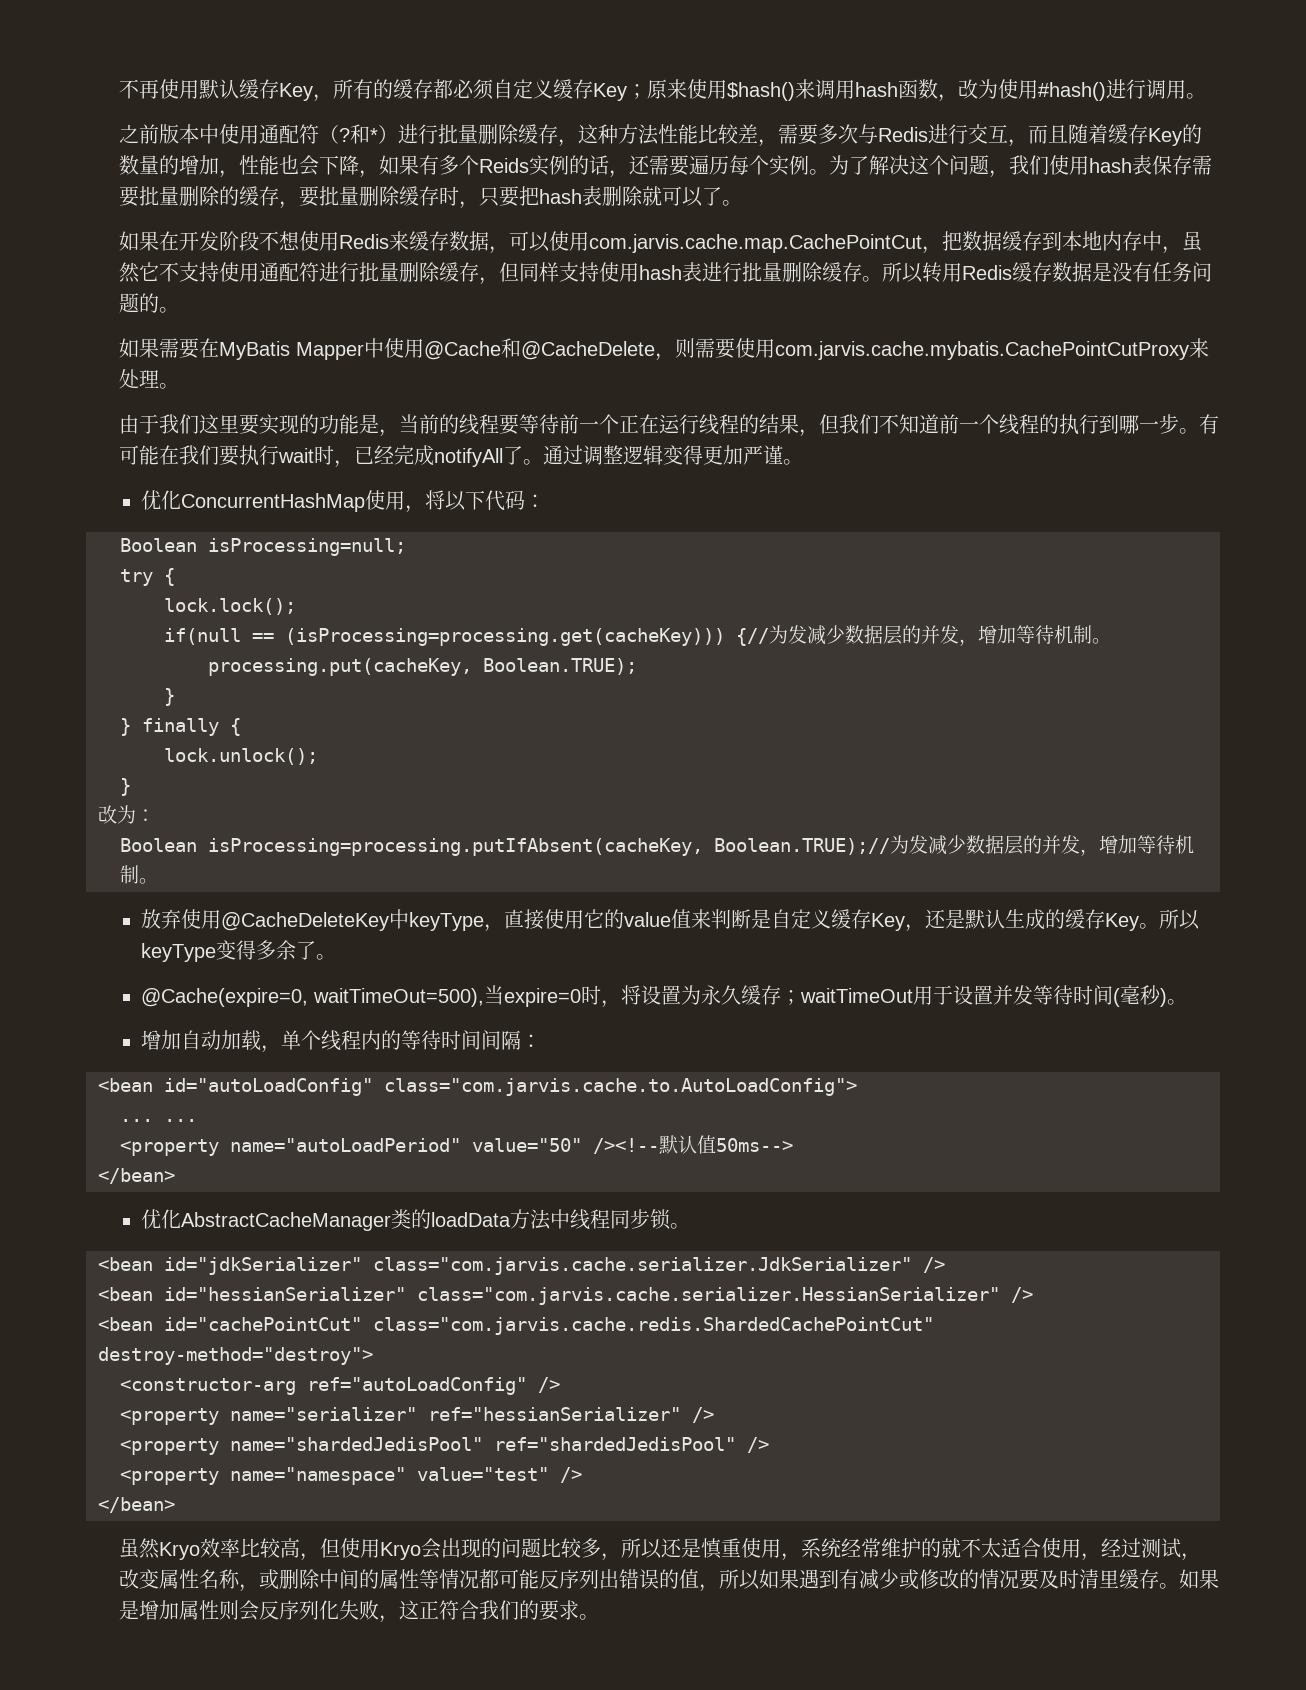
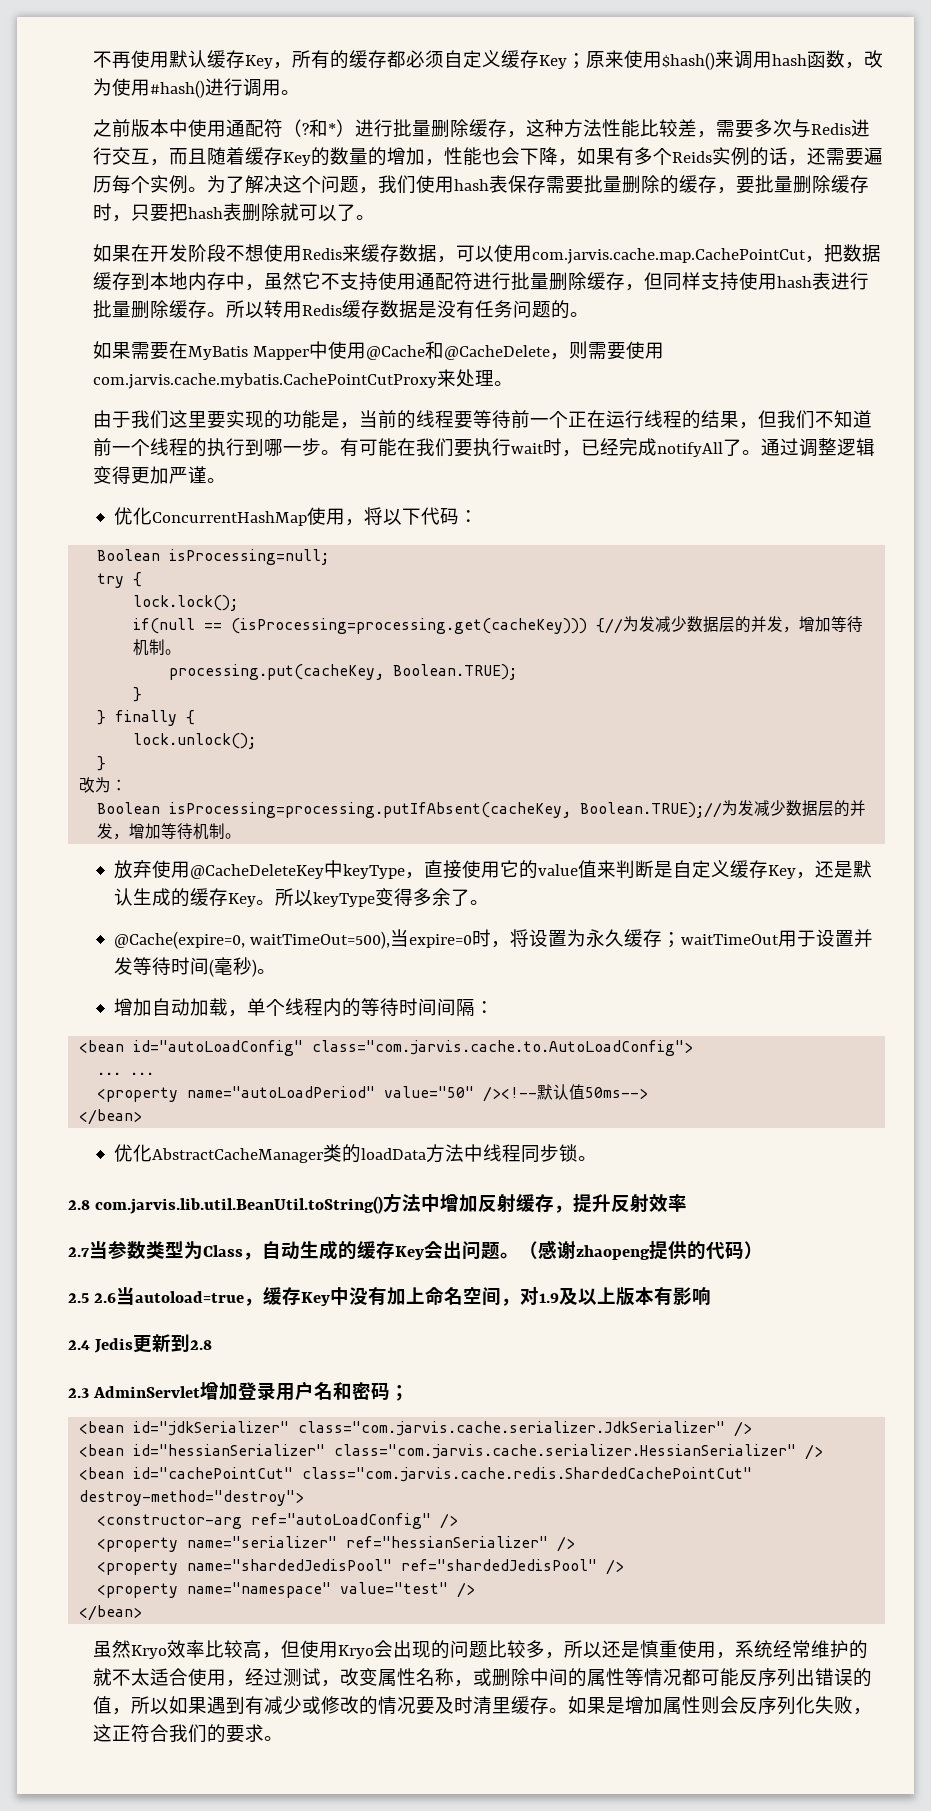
(690, 1226) none -> [68,1193,687,1214] [68,1240,763,1260] [68,1287,711,1306] [68,1334,212,1353] [68,1381,409,1401] // 2.8 com.jarvis.lib.util.BeanUtil.toString()方法中增加反射缓存，提升反射效率 // 2.7当参数类型为Class，自动生成的缓存Key会出问题。（感谢zhaopeng提供的代码） // 2.5 2.6当autoload=true，缓存Key中没有加上命名空间，对1.9及以上版本有影响 // 2.4 Jedis更新到2.8 // 2.3 AdminServlet增加登录用户名和密码；

